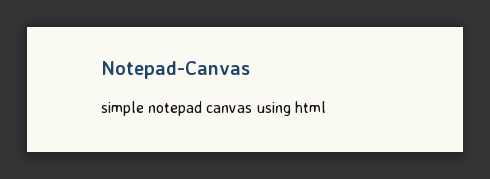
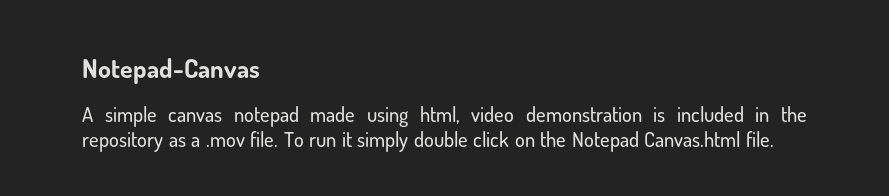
[101,101,326,116] simple notepad canvas using html -> [82,106,808,127] [82,131,774,152] A simple canvas notepad made using html, video demonstration is included in the repository as a .mov file. To run it simply double click on the Notepad Canvas.html file.

